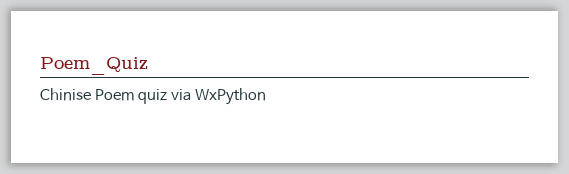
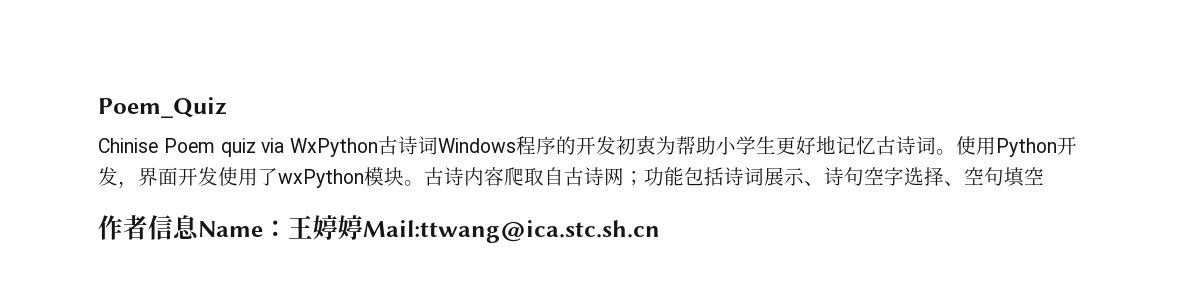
(266, 96) none -> [378,136,1077,157] [98,167,1044,188] [98,215,660,243] 古诗词Windows程序的开发初衷为帮助小学生更好地记忆古诗词。使用Python开发，界面开发使用了wxPython模块。古诗内容爬取自古诗网；功能包括诗词展示、诗句空字选择、空句填空 // 作者信息Name：王婷婷Mail:ttwang@ica.stc.sh.cn

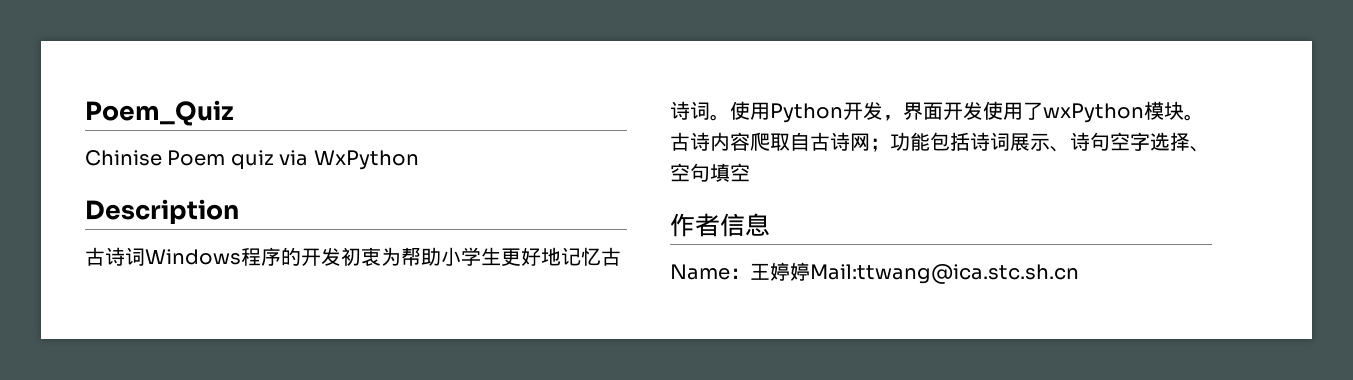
(379, 147) none -> [85,199,239,224] // Description //
(199, 227) none -> (770, 224) //

